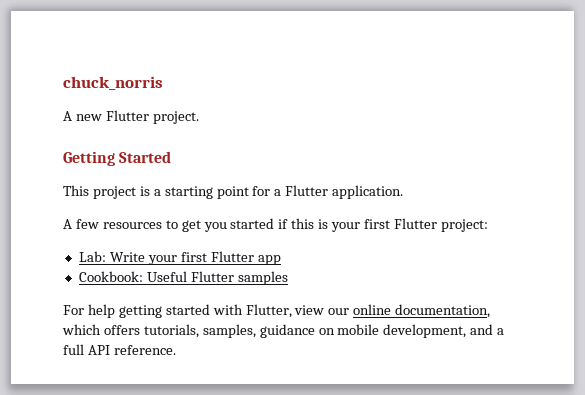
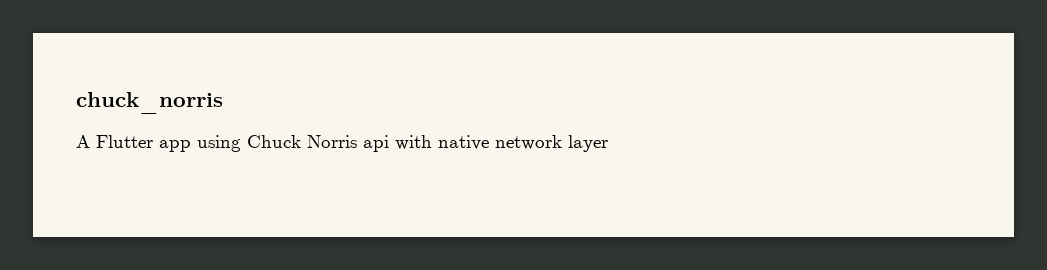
[75,110,199,124] [63,151,172,166] [63,185,404,199] [63,218,488,232] [78,251,281,265] [78,271,288,285] [63,304,491,318] [62,324,505,338] [63,344,176,355] new Flutter project. // Getting Started // This project is a starting point for a Flutter application. // A few resources to get you started if this is your first Flutter project: // Lab: Write your first Flutter app // Cookbook: Useful Flutter samples // For help getting started with Flutter, view our online documentation, which offers tutorials, samples, guidance on mobile development, and a full API reference. -> [96,135,608,152] Flutter app using Chuck Norris api with native network layer

